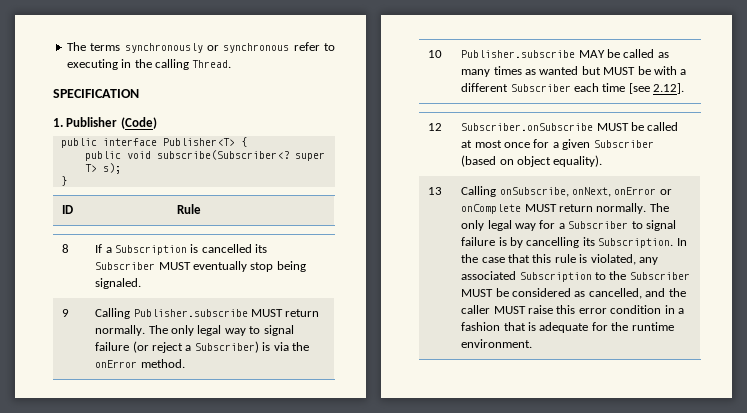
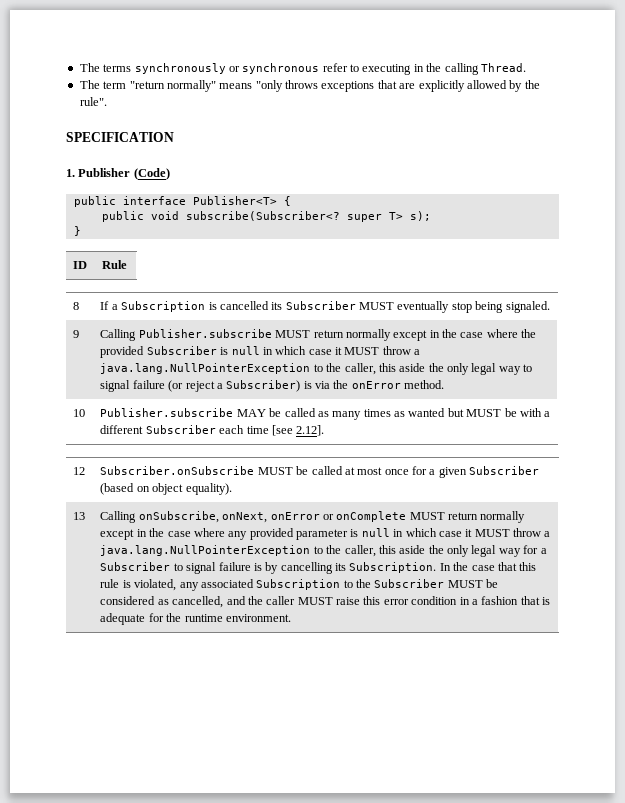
(232, 64) none -> [79,80,540,92] [79,97,107,106] // The term "return normally" means "only throws exceptions that are explicitly allowed by the rule".
[95,325,168,336] normally. The -> [345,329,537,341] [100,346,421,358] [100,363,444,375] normally except in the case where the provided Subscriber is null in which case it MUST throw a java.lang.NullPointerException to the caller, this aside the
[596,203,669,214] normally. The -> [480,511,526,523] [100,528,551,540] [100,545,444,557] normally except in the case where any provided parameter is null in which case it MUST throw a java.lang.NullPointerException to the caller, this aside the

